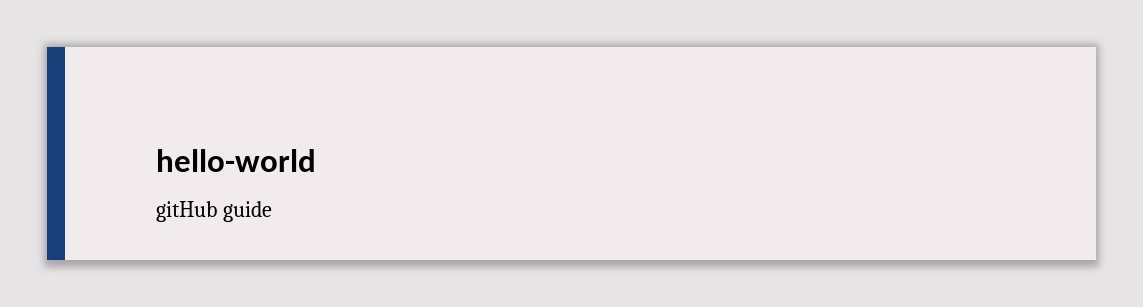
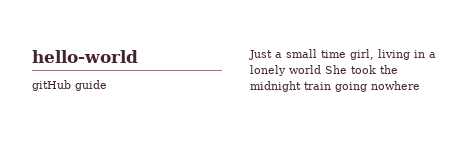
(272, 211) none -> [249,49,436,60] [250,65,398,76] [250,81,420,92] // Just a small time girl, living in a lonely world She took the midnight train going nowhere

